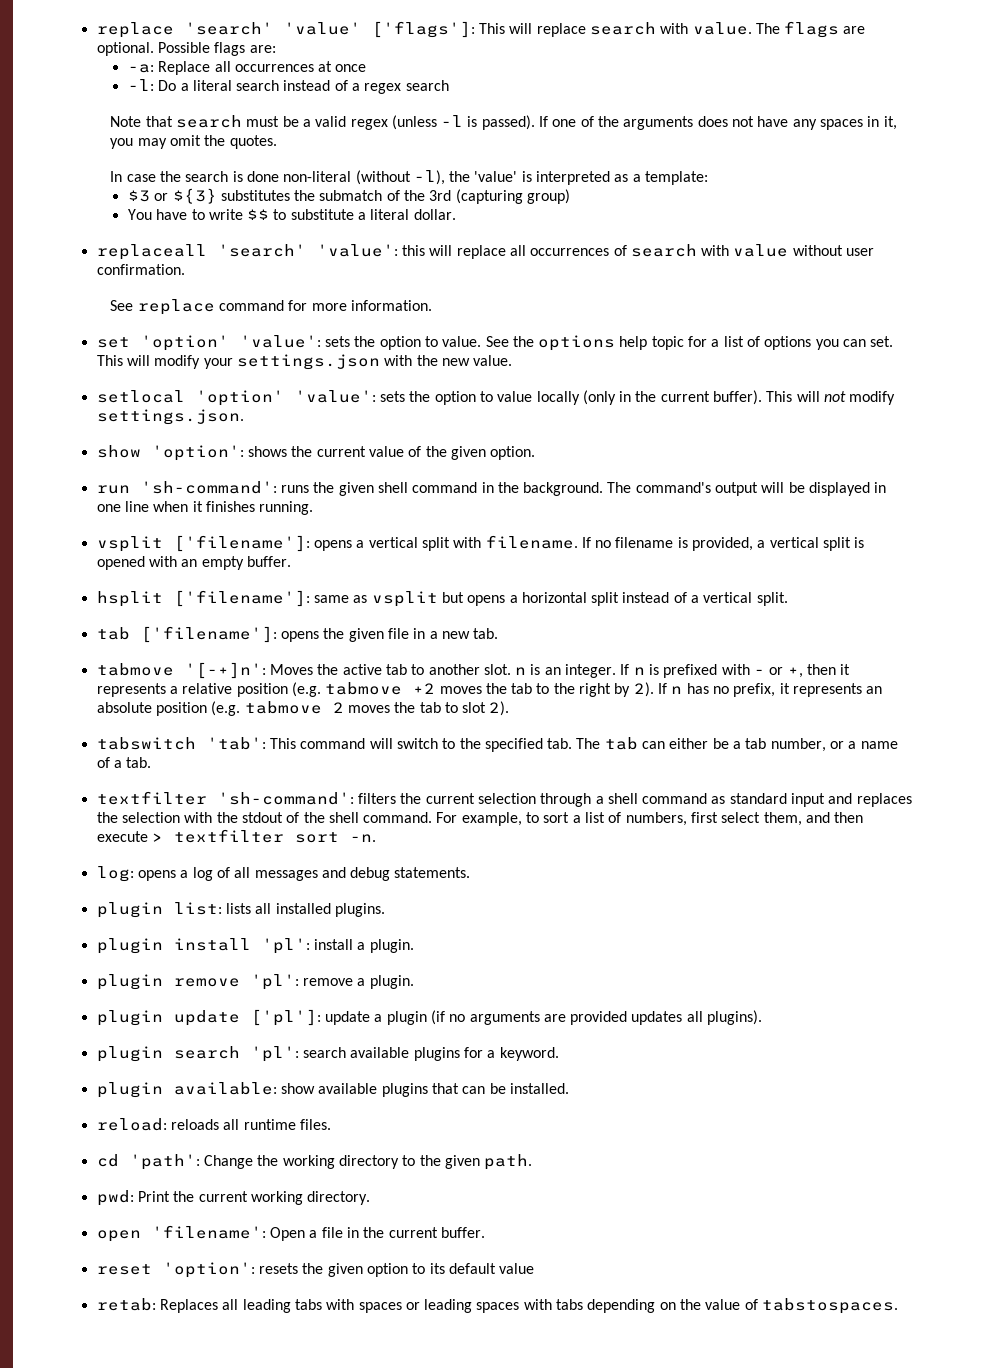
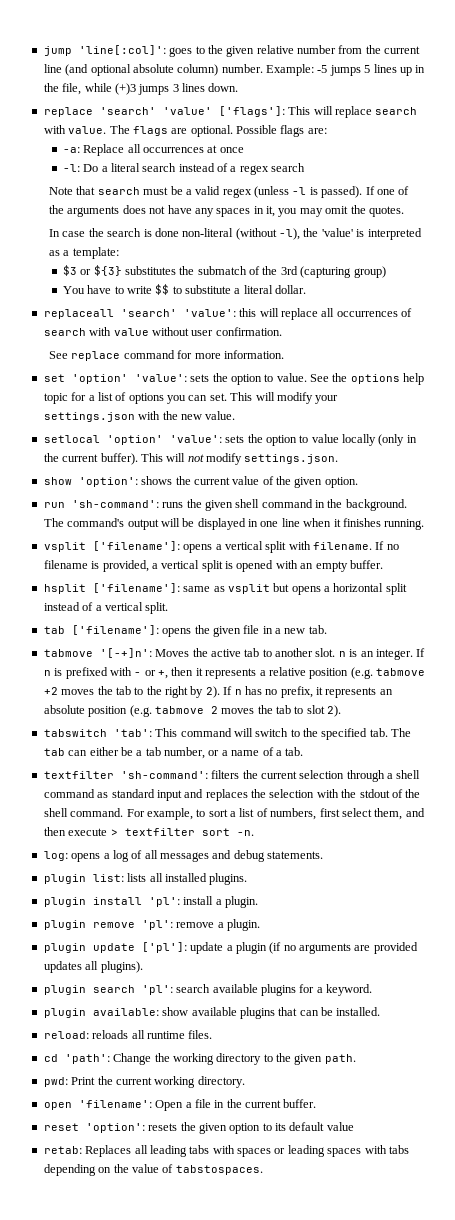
(96, 30) none -> [43,45,421,57] [43,64,426,76] [43,83,239,95] jump 'line[:col]': goes to the given relative number from the current line (and optional absolute column) number. Example: -5 jumps 5 lines up in the file, while (+)3 jumps 3 lines down. //

